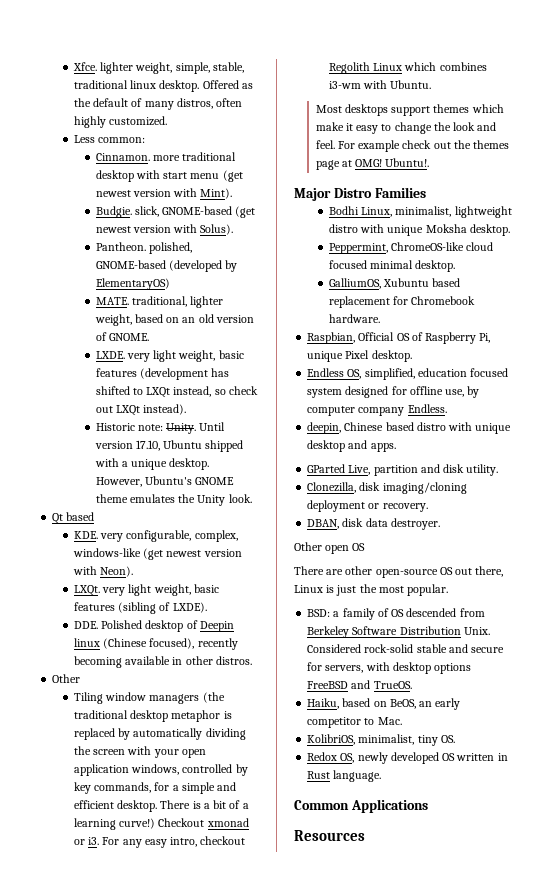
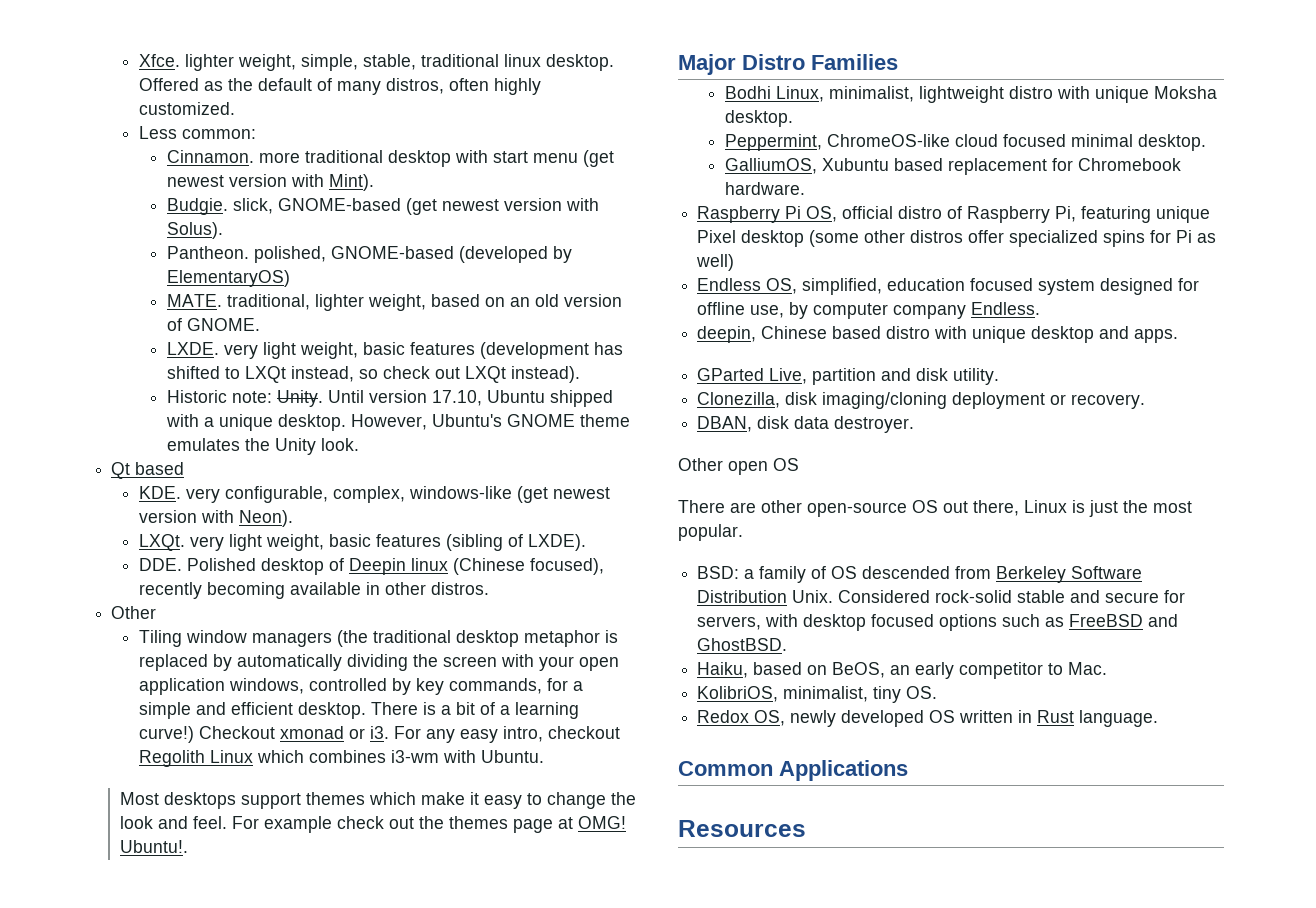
[307,332,410,344] Raspbian, Official OS -> [697,206,943,223] Raspberry Pi OS, official distro
(491, 338) none -> [1081,206,1152,223] featuring
[371,350,412,362] desktop. -> [741,230,1217,247] [696,254,735,271] desktop (some other distros offer specialized spins for Pi as well)
[434,663,472,674] options -> [871,614,1065,631] focused options such as
[373,681,412,689] TrueOS. -> [697,638,788,651] GhostBSD.

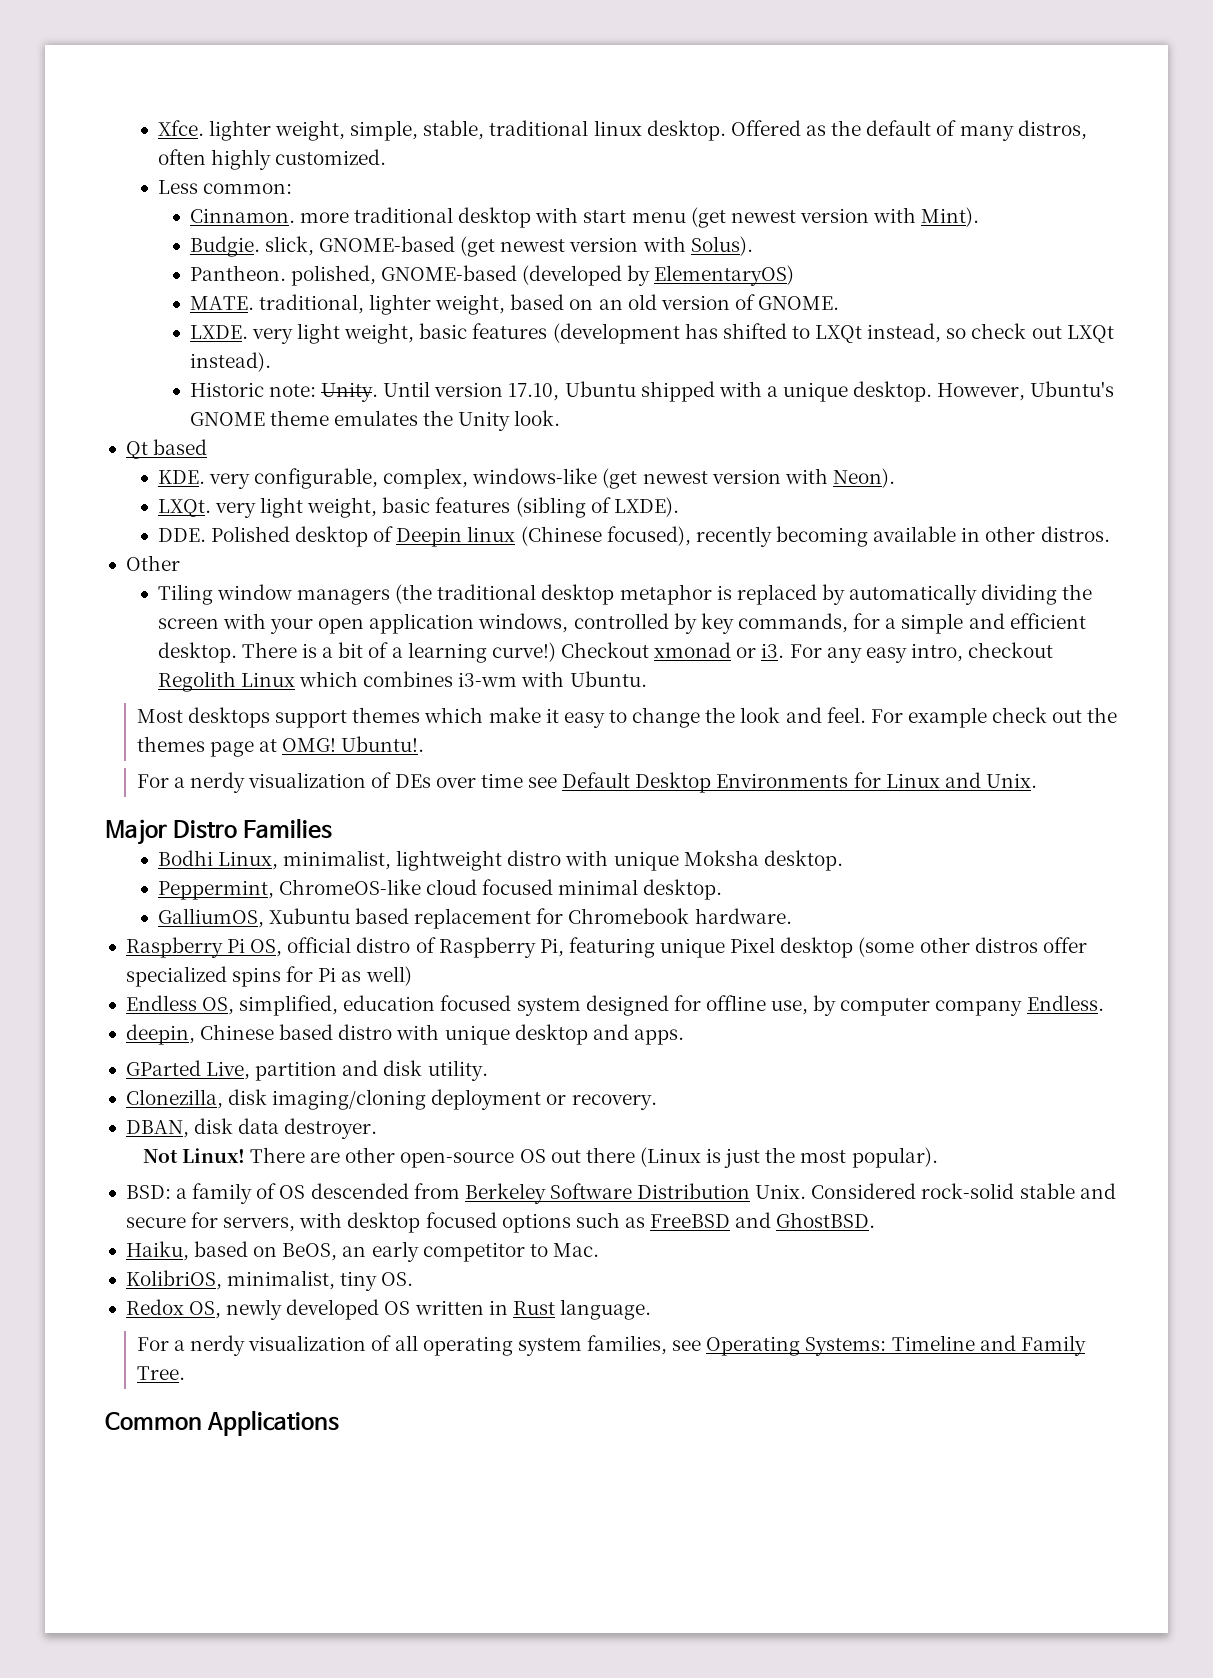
(188, 846) none -> [136,772,1037,793] // For a nerdy visualization of DEs over time see Default Desktop Environments for Linux and Unix.
[678,458,799,475] Other open OS // -> [142,1148,245,1163] Not Linux!
[973,500,1067,516] there, Linux -> [585,1147,701,1167] there (Linux
[678,524,743,541] popular. -> [851,1147,938,1168] popular).
(1159, 718) none -> [136,1335,1086,1356] [136,1366,185,1380] // For a nerdy visualization of all operating system families, see Operating Systems: Timeline and Family Tree.
[678,820,806,837] // Resources -> (340, 1423) none

